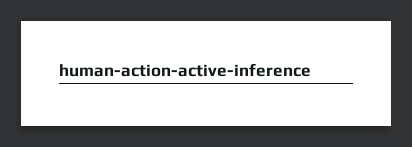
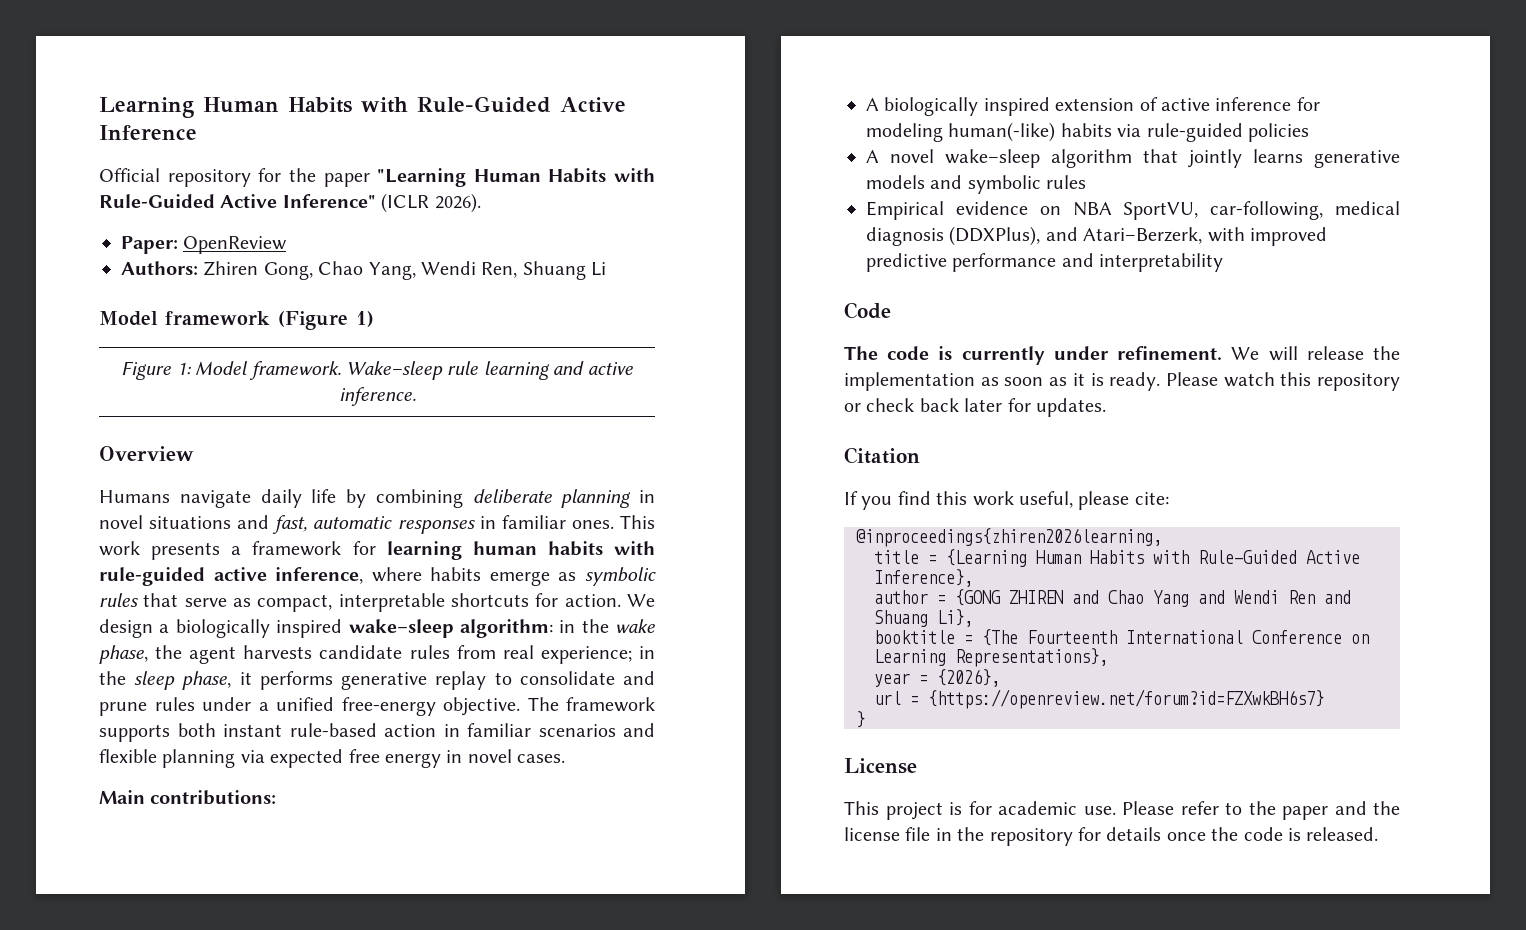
[59,63,311,77] human-action-active-inference -> [99,96,626,118] [99,125,197,140] [99,168,655,187] [99,193,481,213] [121,236,288,254] [121,261,607,280] [99,311,374,330] [121,361,633,380] [338,387,416,406] [99,446,194,461] [99,489,655,508] [99,515,655,534] [99,541,655,560] [99,567,656,586] [99,593,655,612] [99,619,655,638] [99,645,655,664] [99,671,655,690] [99,697,655,716] [99,723,655,742] [99,749,566,768] [99,790,277,805] [866,97,1320,116] [866,122,1309,142] [866,149,1400,168] [866,175,1087,194] [866,201,1400,220] [866,226,1327,246] [866,253,1224,272] [844,302,891,319] [844,346,1400,365] [844,372,1400,391] [844,398,1106,417] [844,447,920,464] [844,491,1169,510] [856,528,1162,547] [874,549,1360,567] [874,569,973,587] [874,589,1351,607] [874,609,973,627] [874,629,1369,646] [874,648,1108,667] [874,669,1000,687] [874,689,1324,709] [856,711,865,728] [844,758,917,774] [844,801,1400,820] [844,827,1379,846] Learning Human Habits with Rule-Guided Active Inference // Official repository for the paper "Learning Human Habits with Rule-Guided Active Inference" (ICLR 2026). // Paper: OpenReview // Authors: Zhiren Gong, Chao Yang, Wendi Ren, Shuang Li // Model framework (Figure 1) // Figure 1: Model framework. Wake–sleep rule learning and active inference. // Overview // Humans navigate daily life by combining deliberate planning in novel situations and fast, automatic responses in familiar ones. This work presents a framework for learning human habits with rule-guided active inference, where habits emerge as symbolic rules that serve as compact, interpretable shortcuts for action. We design a biologically inspired wake–sleep algorithm: in the wake phase, the agent harvests candidate rules from real experience; in the sleep phase, it performs generative replay to consolidate and prune rules under a unified free-energy objective. The framework supports both instant rule-based action in familiar scenarios and flexible planning via expected free energy in novel cases. // Main contributions: // A biologically inspired extension of active inference for modeling human(-like) habits via rule-guided policies // A novel wake–sleep algorithm that jointly learns generative models and symbolic rules // Empirical evidence on NBA SportVU, car-following, medical diagnosis (DDXPlus), and Atari–Berzerk, with improved predictive performance and interpretability // Code // The code is currently under refinement. We will release the implementation as soon as it is ready. Please watch this repository or check back later for updates. // Citation // If you find this work useful, please cite: // @inproceedings{zhiren2026learning, // title = {Learning Human Habits with Rule-Guided Active Inference}, // author = {GONG ZHIREN and Chao Yang and Wendi Ren and Shuang Li}, // booktitle = {The Fourteenth International Conference on Learning Representations}, // year = {2026}, // url = {https://openreview.net/forum?id=FZXwkBH6s7} // } // License // This project is for academic use. Please refer to the paper and the license file in the repository for details once the code is released.

